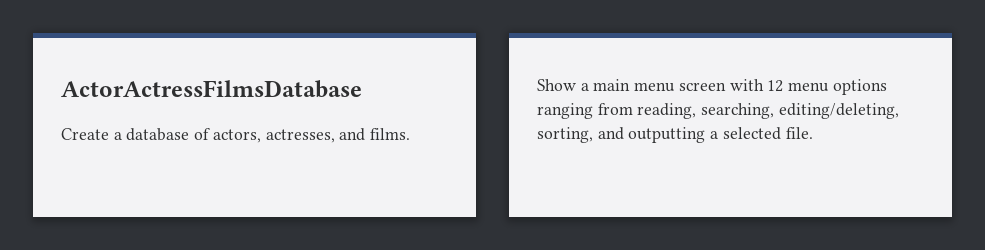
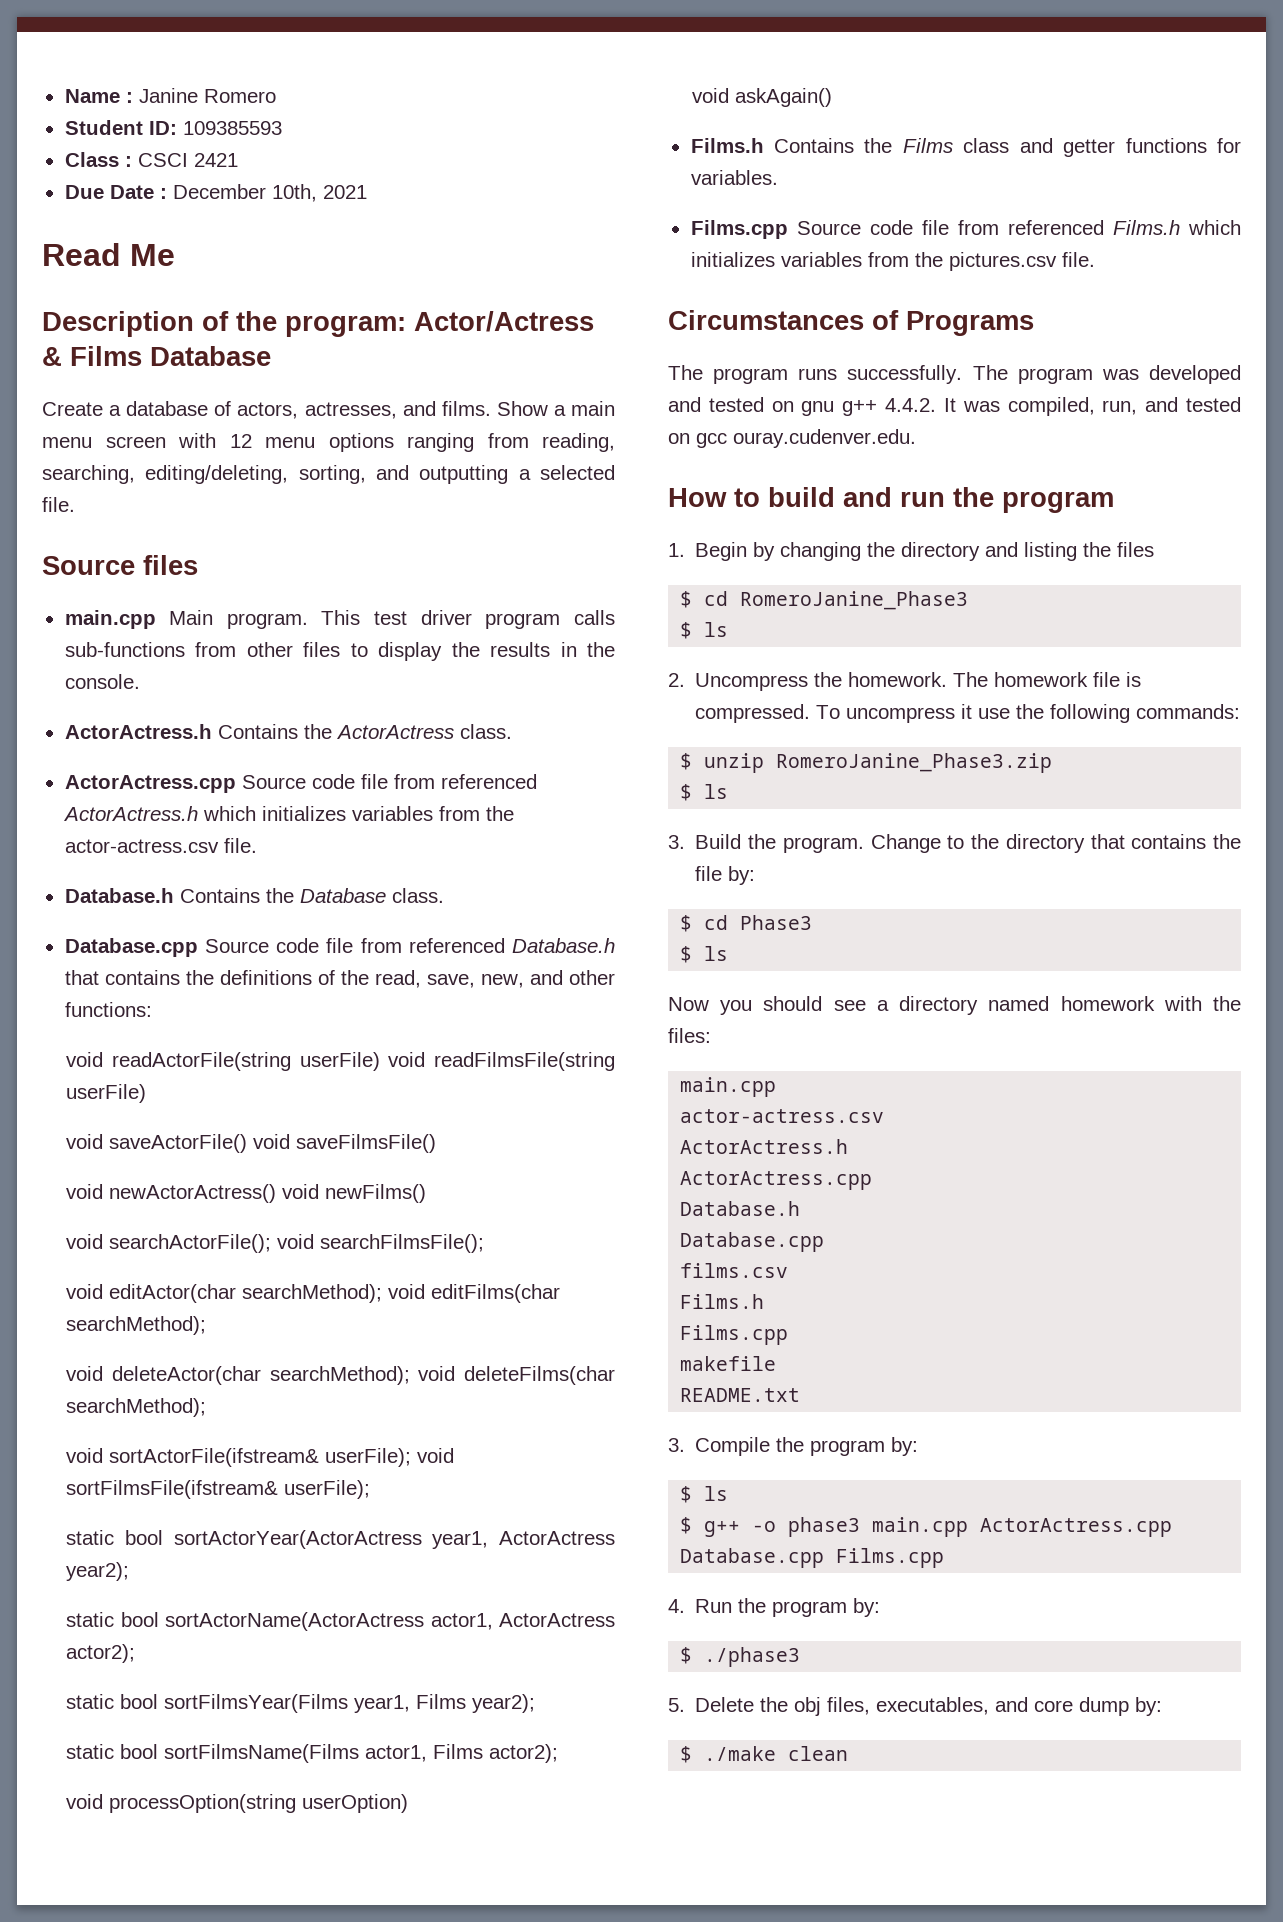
[61,80,362,98] ActorActressFilmsDatabase -> [64,88,276,103] [64,120,282,135] [64,152,238,167] [64,184,367,202] [42,243,175,266] [42,311,594,337] [42,346,271,366] Name : Janine Romero // Student ID: 109385593 // Class : CSCI 2421 // Due Date : December 10th, 2021 // Read Me // Description of the program: Actor/Actress & Films Database
(813, 133) none -> [42,555,198,575] [64,610,615,629] [64,642,616,661] [64,674,140,689] [64,724,512,739] [64,774,537,793] [62,806,514,821] [64,838,257,853] [64,888,444,903] [64,938,615,957] [64,970,616,988] [64,1002,152,1017] [66,1052,615,1071] [66,1084,147,1103] [66,1134,437,1153] [66,1184,427,1203] [66,1234,485,1253] [66,1284,561,1303] [66,1316,207,1335] [66,1366,615,1385] [66,1398,207,1417] [66,1448,455,1467] [66,1480,371,1499] [66,1530,615,1549] [66,1562,130,1581] [66,1612,615,1631] [66,1644,136,1663] [66,1694,536,1713] [66,1744,559,1763] [66,1794,409,1813] [692,88,833,107] [690,138,1241,157] [690,170,778,185] [690,220,1241,239] [690,252,1095,271] [668,310,1034,336] [668,365,1241,384] [668,397,1241,416] [668,429,916,448] [668,487,1114,513] [668,542,1155,561] [680,591,969,610] [680,622,729,639] [668,672,1142,691] [695,704,1241,723] [680,753,1053,773] [680,784,729,801] [668,834,1241,853] [695,866,756,885] [680,915,813,932] [680,946,729,963] [668,996,1241,1015] [668,1028,711,1043] [680,1077,777,1097] [680,1109,885,1123] [680,1139,849,1154] [680,1171,873,1190] [680,1201,801,1216] [680,1232,825,1252] [680,1263,789,1278] [680,1294,765,1309] [680,1325,789,1345] [680,1356,777,1371] [680,1388,801,1402] [668,1437,919,1456] [680,1486,729,1503] [680,1517,1173,1537] [680,1548,945,1568] [668,1598,881,1617] [680,1647,801,1667] [668,1697,1163,1716] [680,1746,849,1763] // Source files // main.cpp Main program. This test driver program calls sub-functions from other files to display the results in the console. // ActorActress.h Contains the ActorActress class. // ActorActress.cpp Source code file from referenced ActorActress.h which initializes variables from the actor-actress.csv file. // Database.h Contains the Database class. // Database.cpp Source code file from referenced Database.h that contains the definitions of the read, save, new, and other functions: // void readActorFile(string userFile) void readFilmsFile(string userFile) // void saveActorFile() void saveFilmsFile() // void newActorActress() void newFilms() // void searchActorFile(); void searchFilmsFile(); // void editActor(char searchMethod); void editFilms(char searchMethod); // void deleteActor(char searchMethod); void deleteFilms(char searchMethod); // void sortActorFile(ifstream& userFile); void sortFilmsFile(ifstream& userFile); // static bool sortActorYear(ActorActress year1, ActorActress year2); // static bool sortActorName(ActorActress actor1, ActorActress actor2); // static bool sortFilmsYear(Films year1, Films year2); // static bool sortFilmsName(Films actor1, Films actor2); // void processOption(string userOption) // void askAgain() // Films.h Contains the Films class and getter functions for variables. // Films.cpp Source code file from referenced Films.h which initializes variables from the pictures.csv file. // Circumstances of Programs // The program runs successfully. The program was developed and tested on gnu g++ 4.4.2. It was compiled, run, and tested on gcc ouray.cudenver.edu. // How to build and run the program // 1. Begin by changing the directory and listing the files // $ cd RomeroJanine_Phase3 // $ ls // 2. Uncompress the homework. The homework file is compressed. To uncompress it use the following commands: // $ unzip RomeroJanine_Phase3.zip // $ ls // 3. Build the program. Change to the directory that contains the file by: // $ cd Phase3 // $ ls // Now you should see a directory named homework with the files: // main.cpp // actor-actress.csv // ActorActress.h // ActorActress.cpp // Database.h // Database.cpp // films.csv // Films.h // Films.cpp // makefile // README.txt // 3. Compile the program by: // $ ls // $ g++ -o phase3 main.cpp ActorActress.cpp Database.cpp Films.cpp // 4. Run the program by: // $ ./phase3 // 5. Delete the obj files, executables, and core dump by: // $ ./make clean

